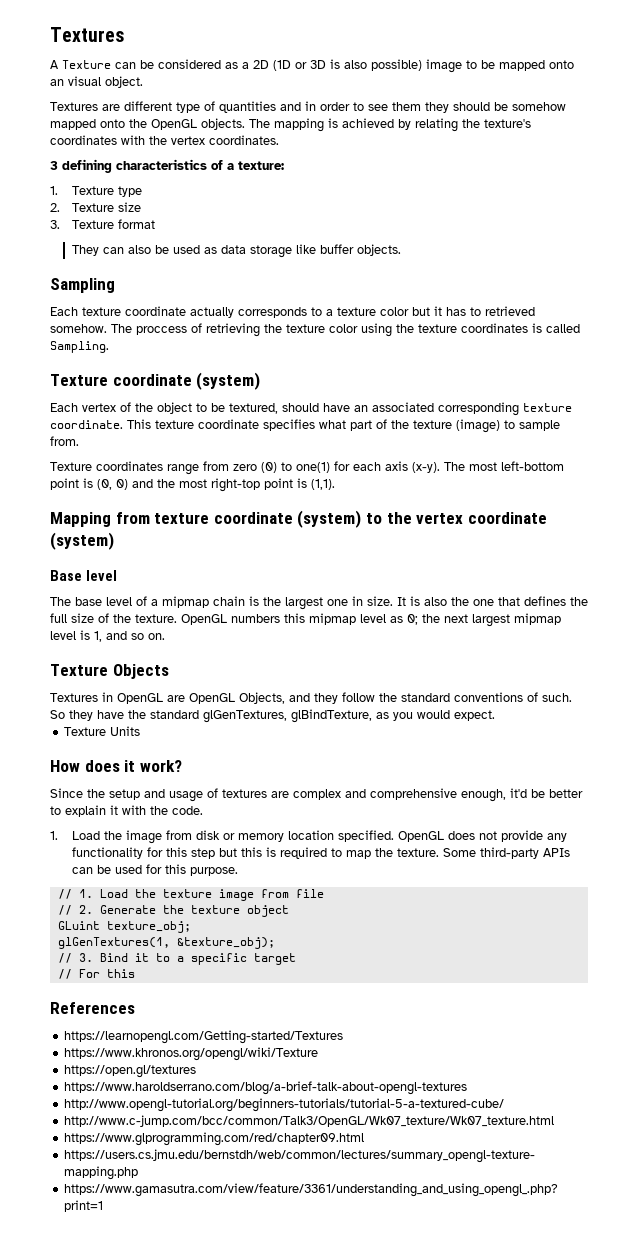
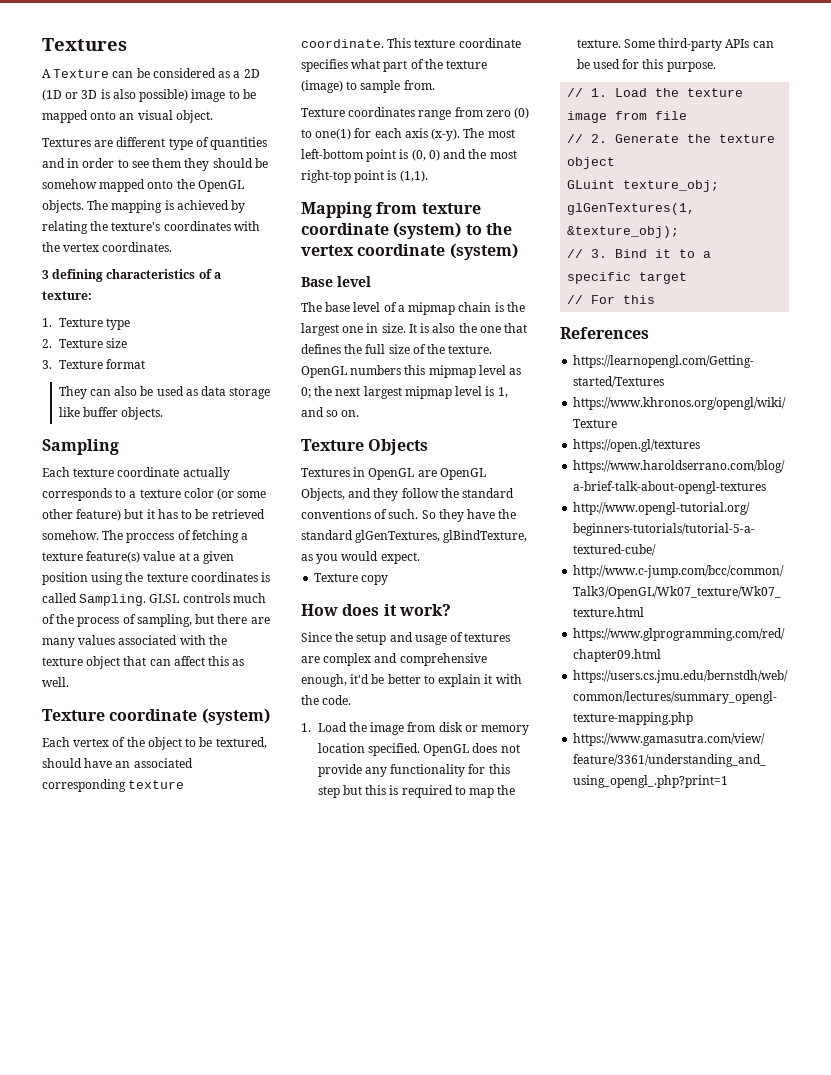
(409, 311) none -> [217,488,267,500] [42,509,122,521] (or some other feature)
(481, 311) none -> [195,509,209,519] be
[206,323,358,337] retrieving the texture color -> [191,530,249,543] [42,551,235,564] [42,572,88,585] fetching a texture feature(s) value at a given position
(109, 347) none -> [149,593,266,603] [42,614,270,627] [42,635,227,648] [42,656,245,669] [42,677,69,687] GLSL controls much of the process of sampling, but there are many values associated with the texture object that can affect this as well.
[110,726,141,736] Units -> [361,575,389,585] copy

